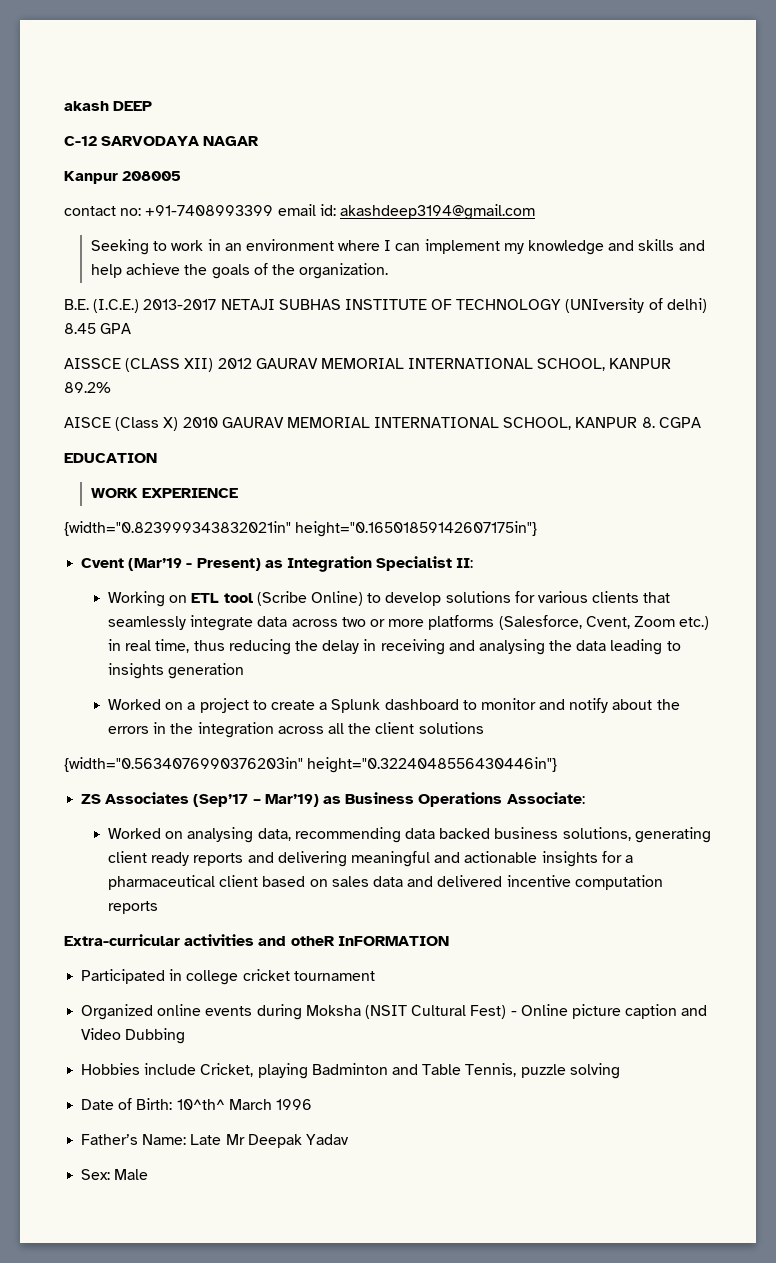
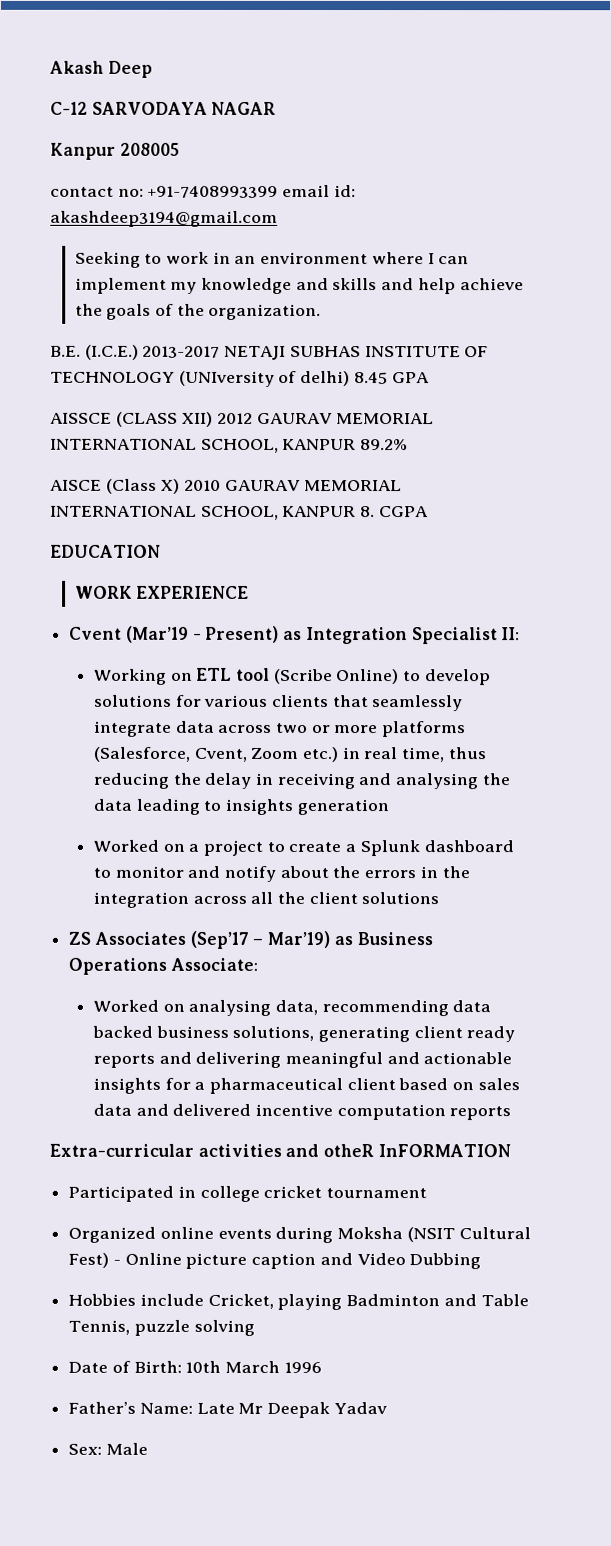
[64,101,153,111] akash DEEP -> [49,60,153,78] Akash Deep
[64,521,538,537] // {width="0.823999343832021in" height="0.16501859142607175in"} -> (250, 592) none
[64,757,558,773] // {width="0.5634076990376203in" height="0.3224048556430446in"} -> (440, 898) none
[176,1099,225,1110] 10^th^ -> [185,1360,222,1373] 10th

